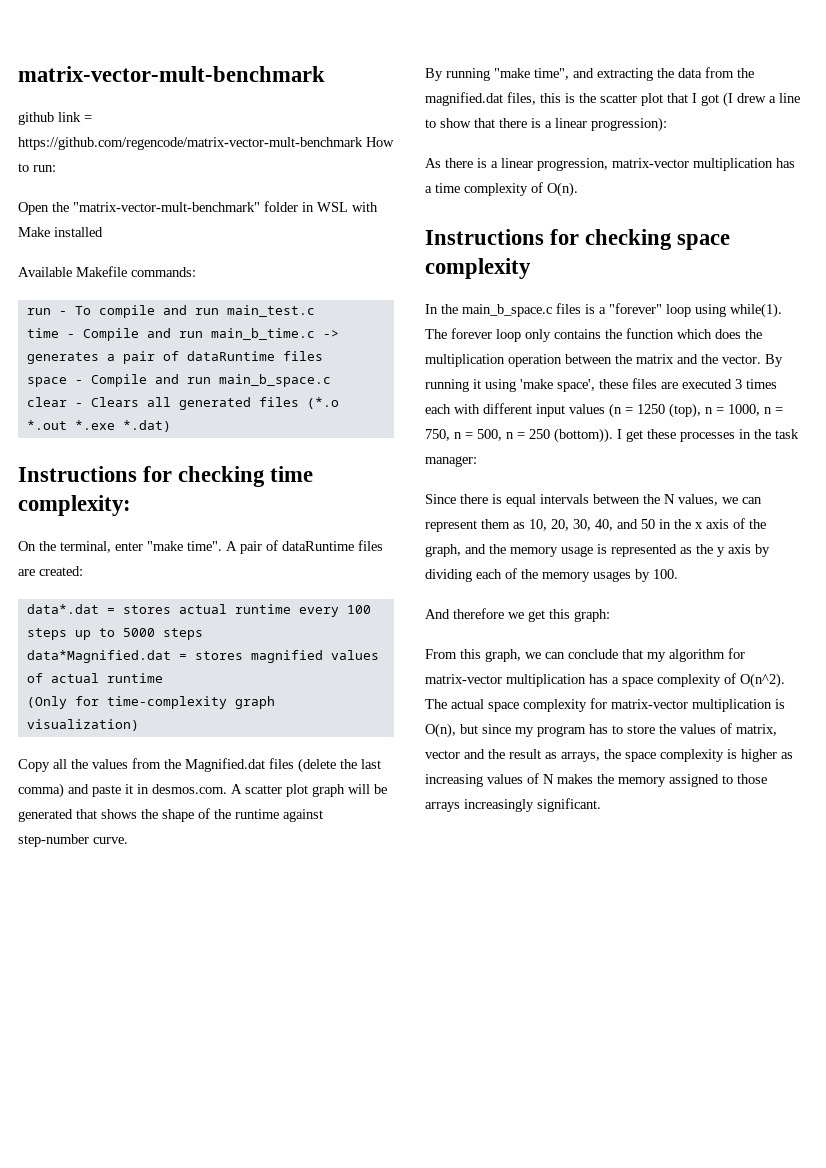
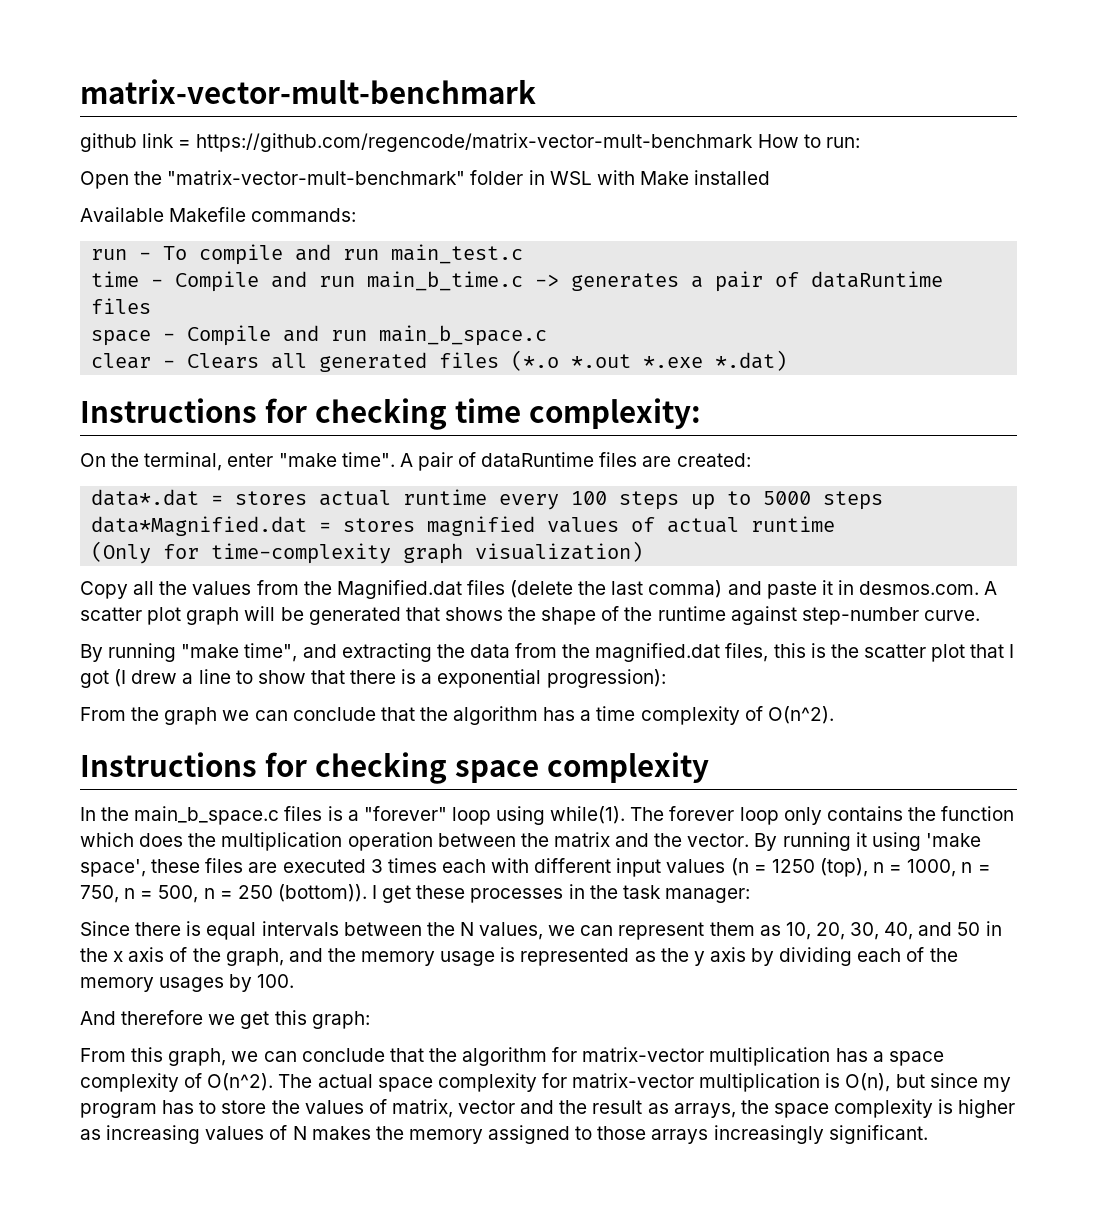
[555,118,587,128] linear -> [437,669,542,688] exponential
[425,158,773,171] As there is a linear progression, matrix-vector multiplication -> [80,706,539,725] From the graph we can conclude that the algorithm
[547,182,578,197] O(n). -> [767,706,834,724] O(n^2).
[647,652,666,662] my -> [428,1048,457,1062] the

